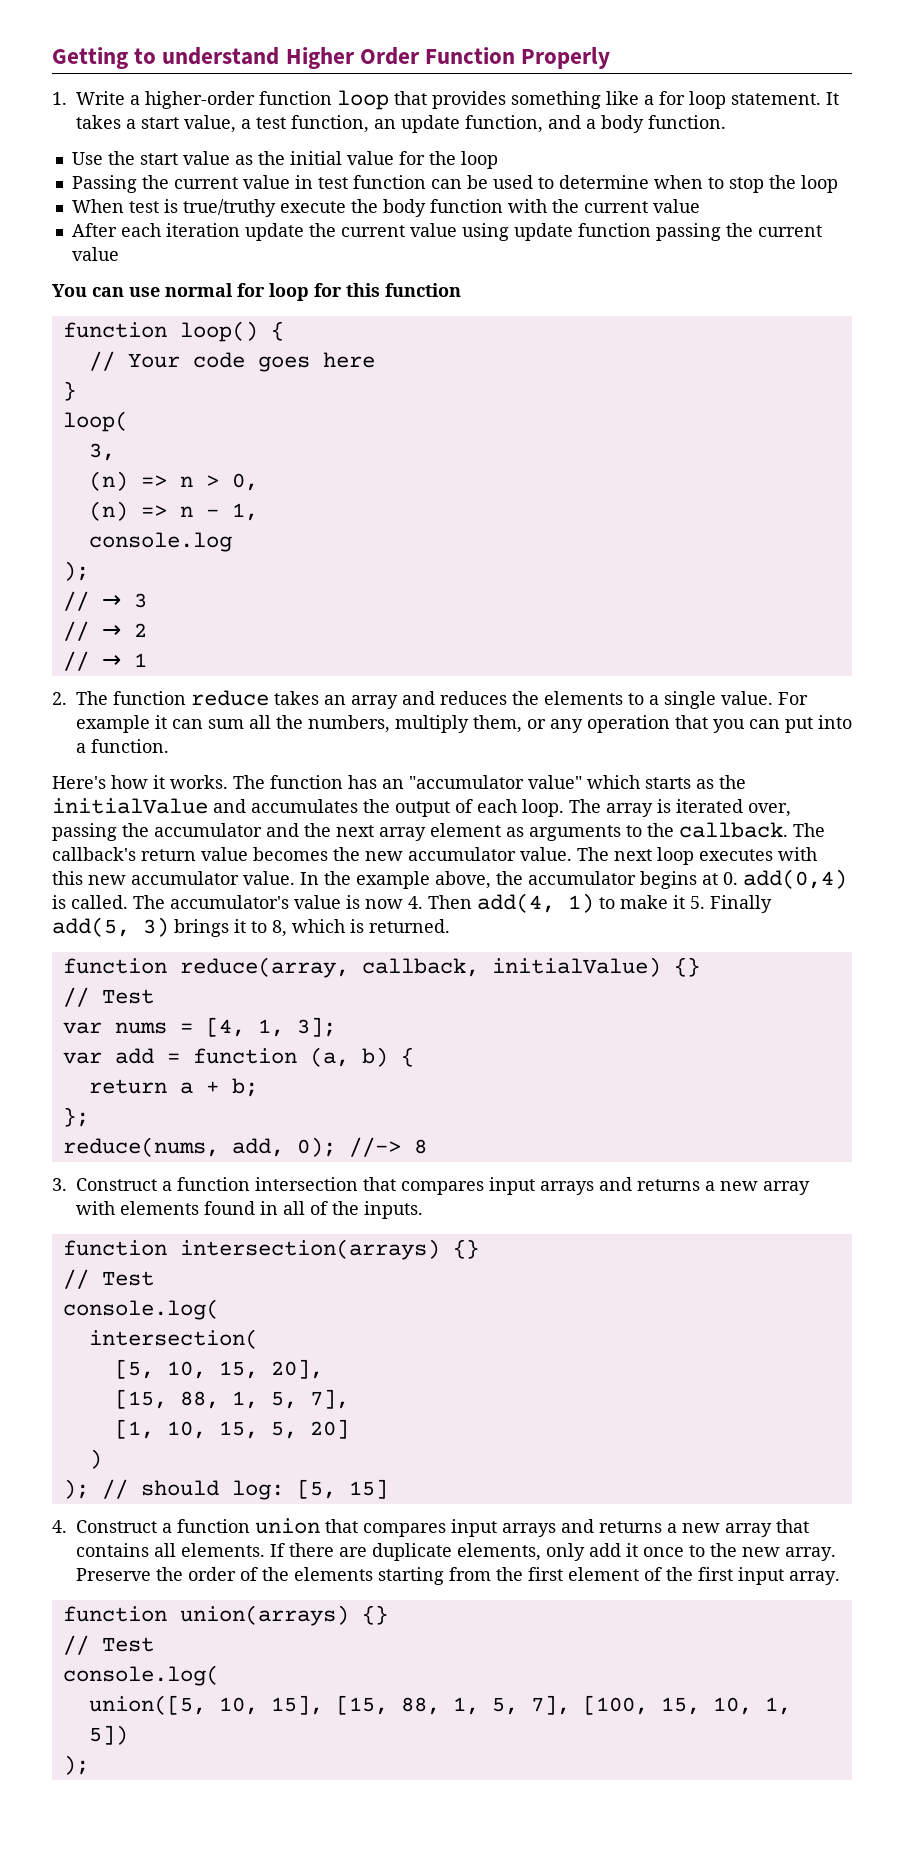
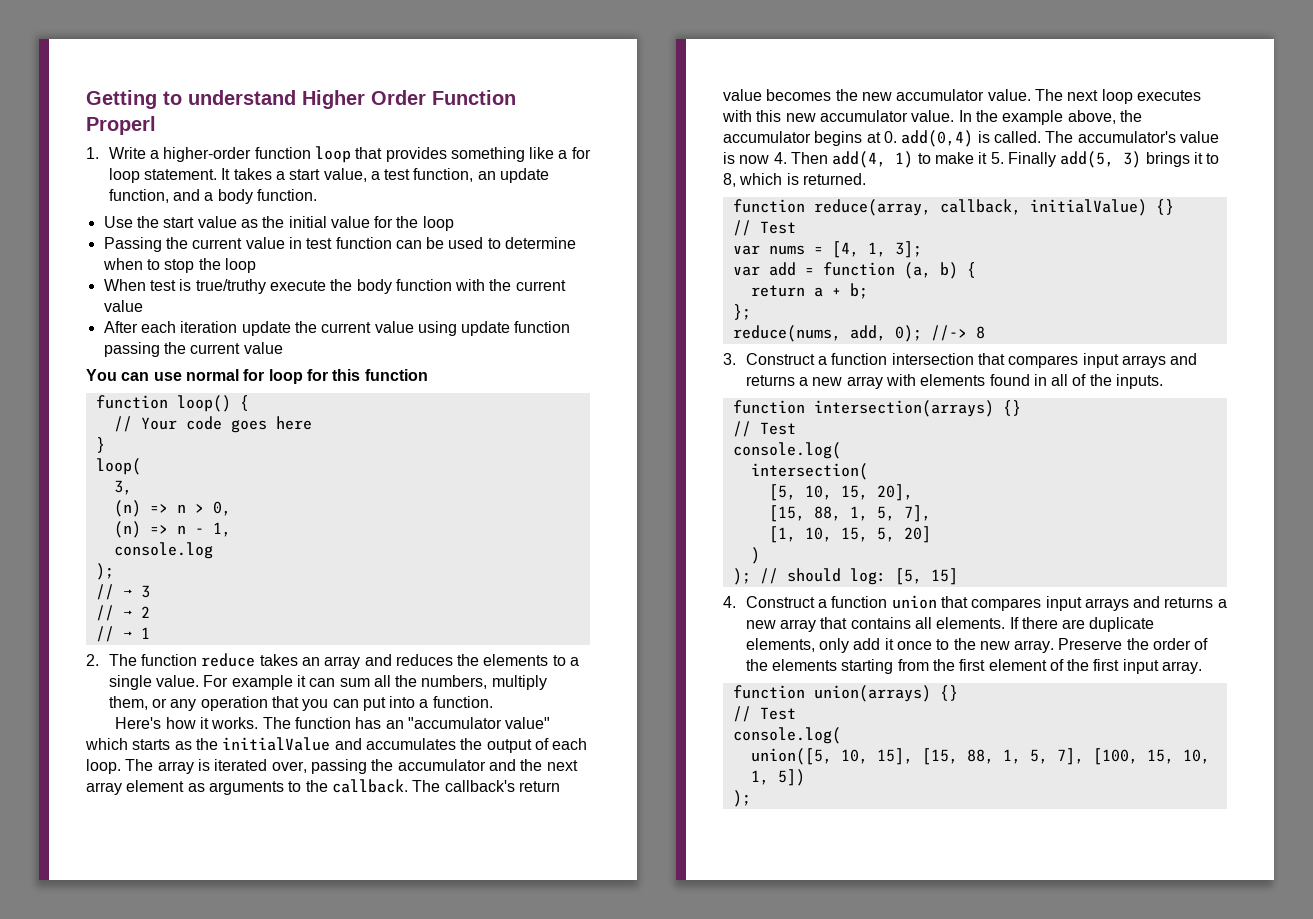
[521,47,611,69] Properly -> [86,116,156,135] Properl

